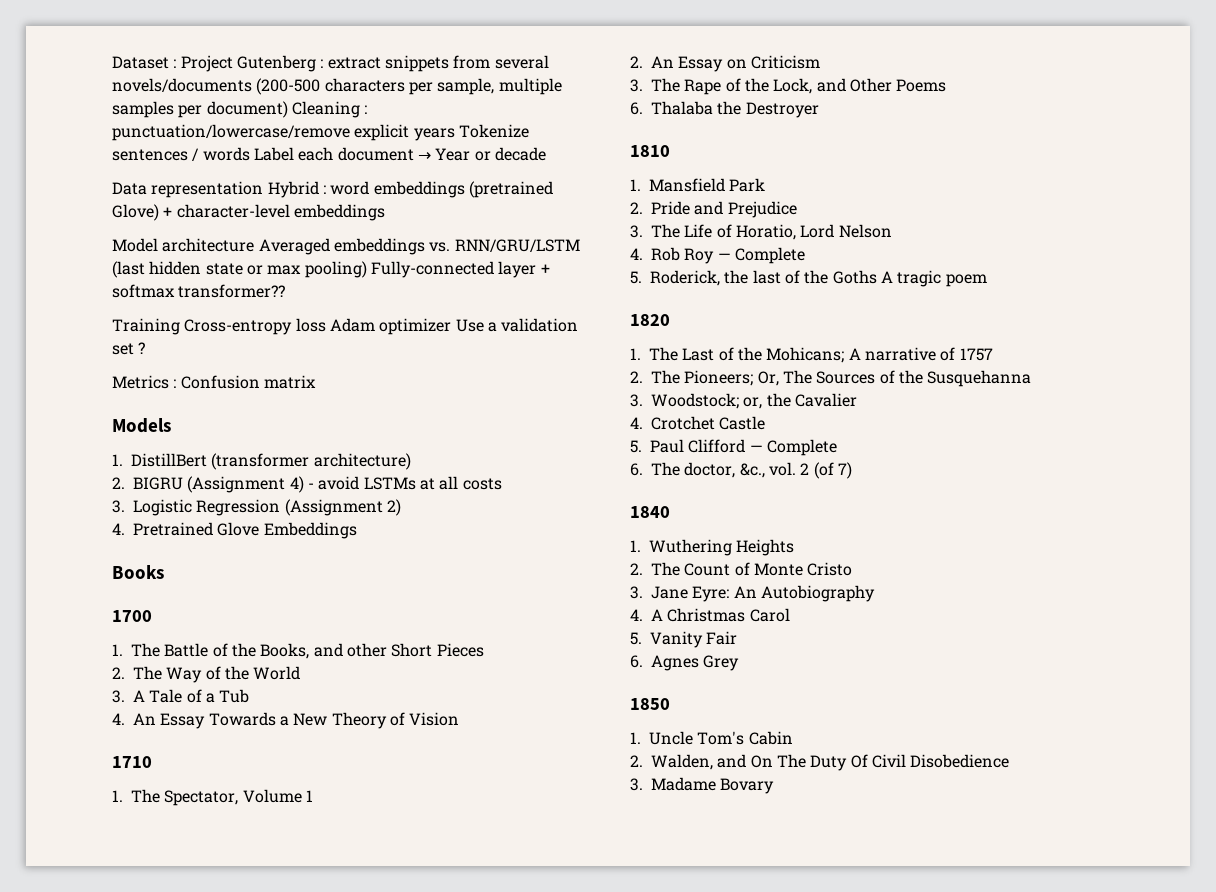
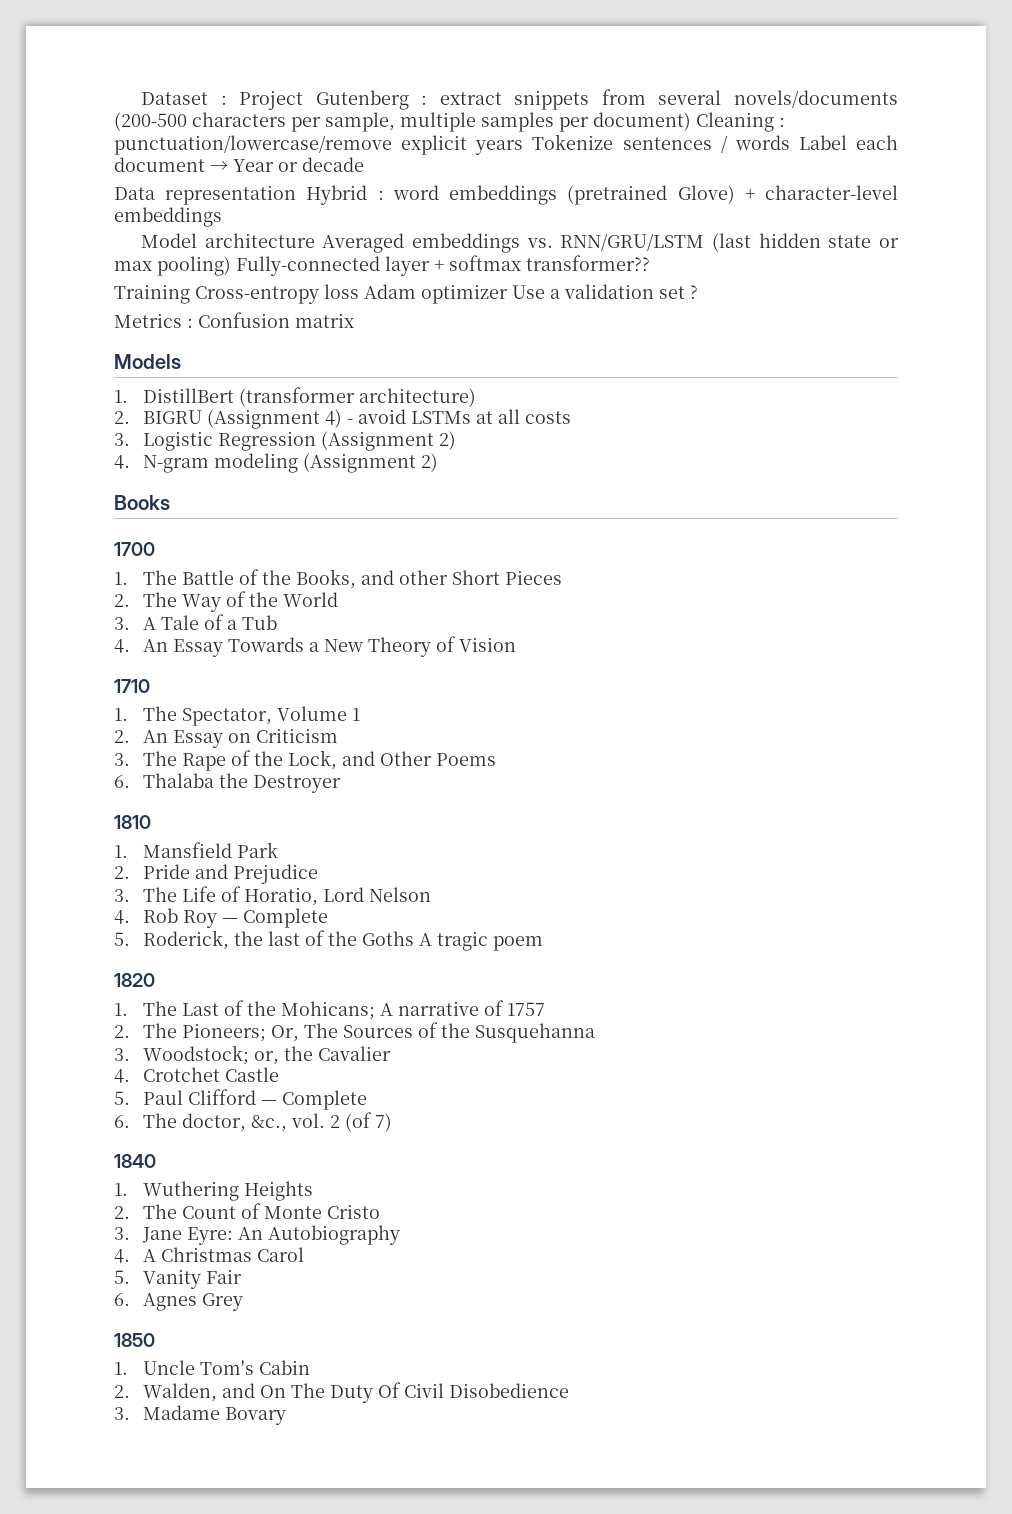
[133,522,357,539] Pretrained Glove Embeddings -> [142,453,438,473] N-gram modeling (Assignment 2)

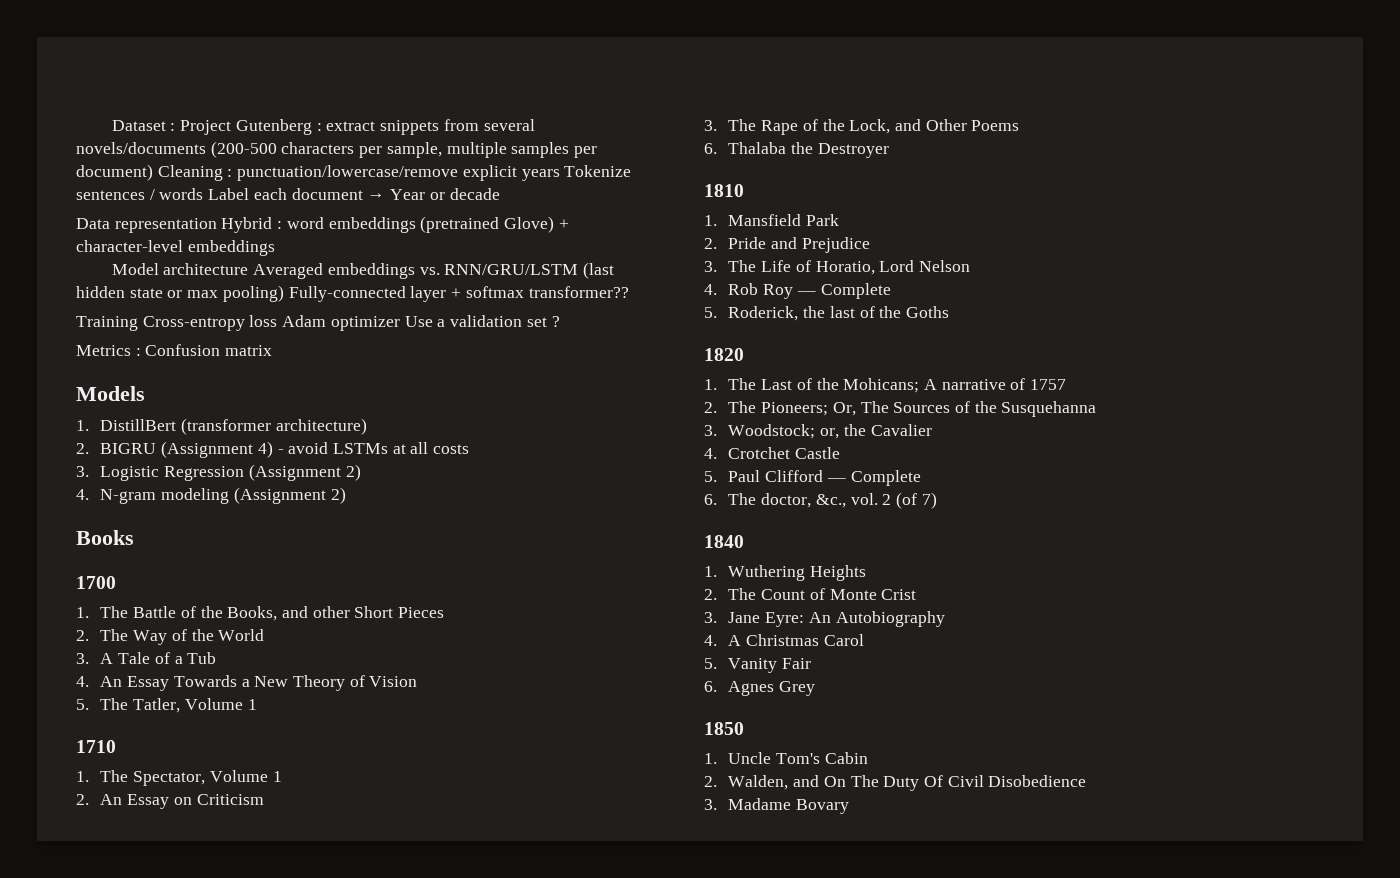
(516, 644) none -> [76,698,257,713] // 5. The Tatler, Volume 1
[418,931,543,951] A tragic poem -> (950, 312) none
[326,1204,380,1219] Cristo -> [881,589,917,600] Crist

